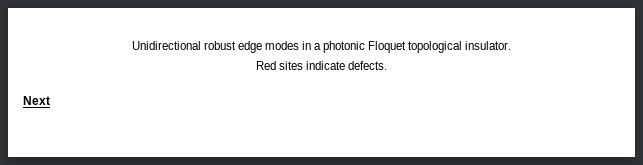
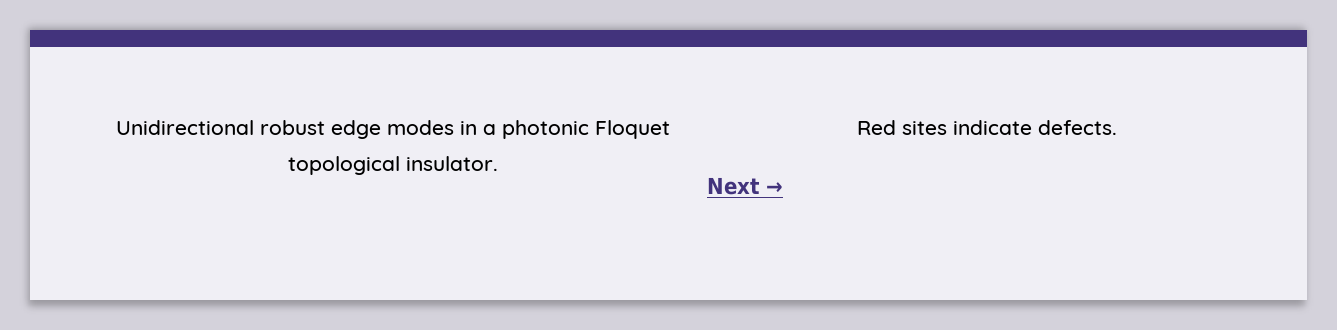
(50, 100) none -> [766,182,783,194] →

